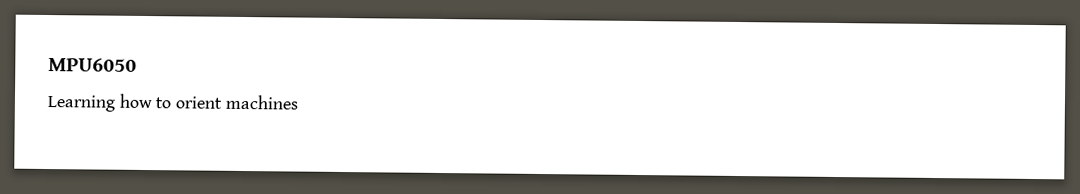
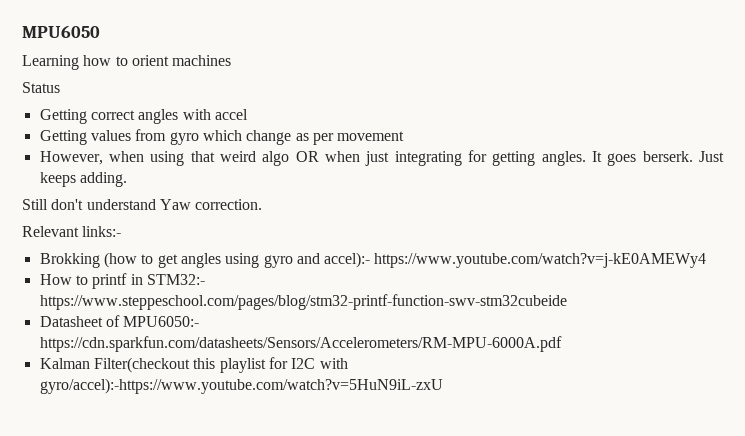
(299, 102) none -> [22,82,60,93] [39,109,248,124] [39,129,405,145] [39,150,724,166] [39,172,127,187] [22,199,263,210] [22,226,122,237] [39,252,707,268] [39,273,205,289] [39,294,567,310] [39,315,200,327] [39,336,562,352] [39,357,348,373] [39,378,443,394] // Status // Getting correct angles with accel // Getting values from gyro which change as per movement // However, when using that weird algo OR when just integrating for getting angles. It goes berserk. Just keeps adding. // Still don't understand Yaw correction. // Relevant links:- // Brokking (how to get angles using gyro and accel):- https://www.youtube.com/watch?v=j-kE0AMEWy4 // How to printf in STM32:- https://www.steppeschool.com/pages/blog/stm32-printf-function-swv-stm32cubeide // Datasheet of MPU6050:- https://cdn.sparkfun.com/datasheets/Sensors/Accelerometers/RM-MPU-6000A.pdf // Kalman Filter(checkout this playlist for I2C with gyro/accel):-https://www.youtube.com/watch?v=5HuN9iL-zxU

